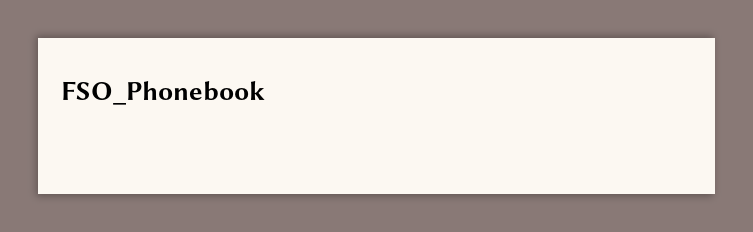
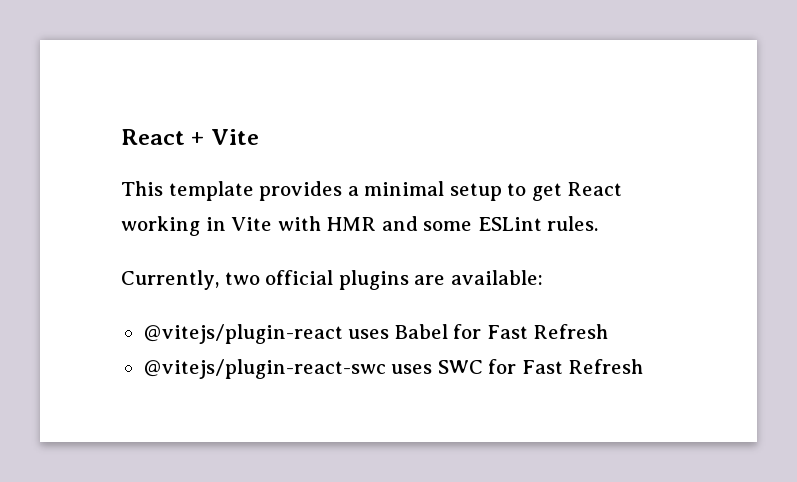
[61,81,265,105] FSO_Phonebook -> [121,129,259,145] [121,181,623,201] [121,216,599,236] [121,270,543,290] [143,324,609,344] [143,359,644,379] React + Vite // This template provides a minimal setup to get React working in Vite with HMR and some ESLint rules. // Currently, two official plugins are available: // @vitejs/plugin-react uses Babel for Fast Refresh // @vitejs/plugin-react-swc uses SWC for Fast Refresh

